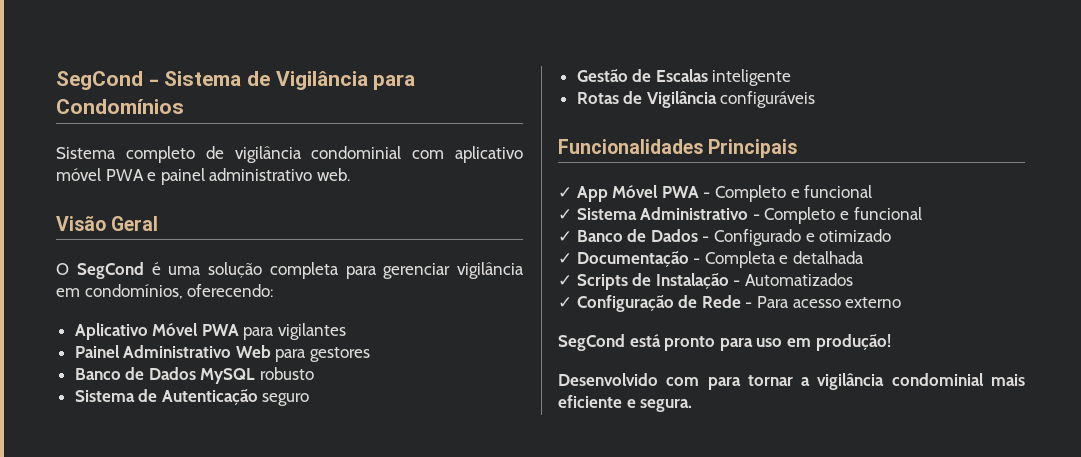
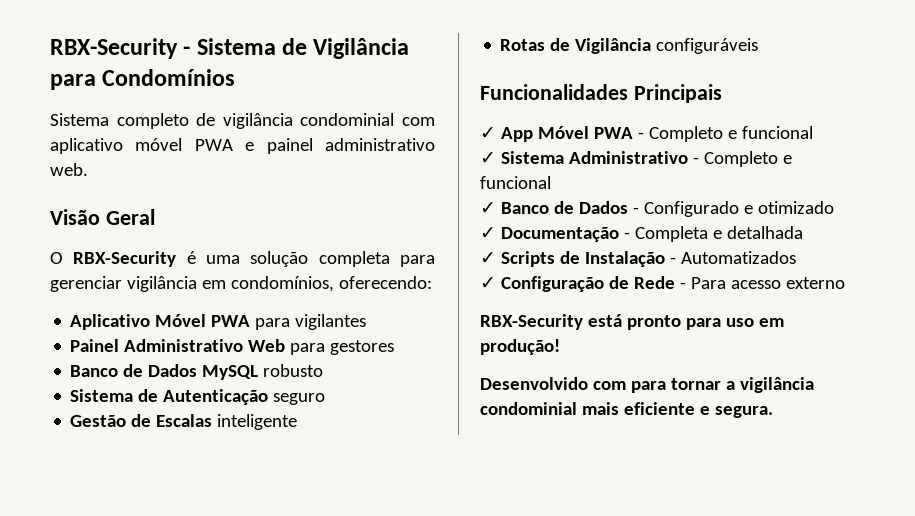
[56,71,143,90] SegCond -> [50,38,178,59] RBX-Security
[76,262,144,279] SegCond -> [73,251,177,267] RBX-Security
[558,334,625,351] SegCond -> [480,314,583,330] RBX-Security

